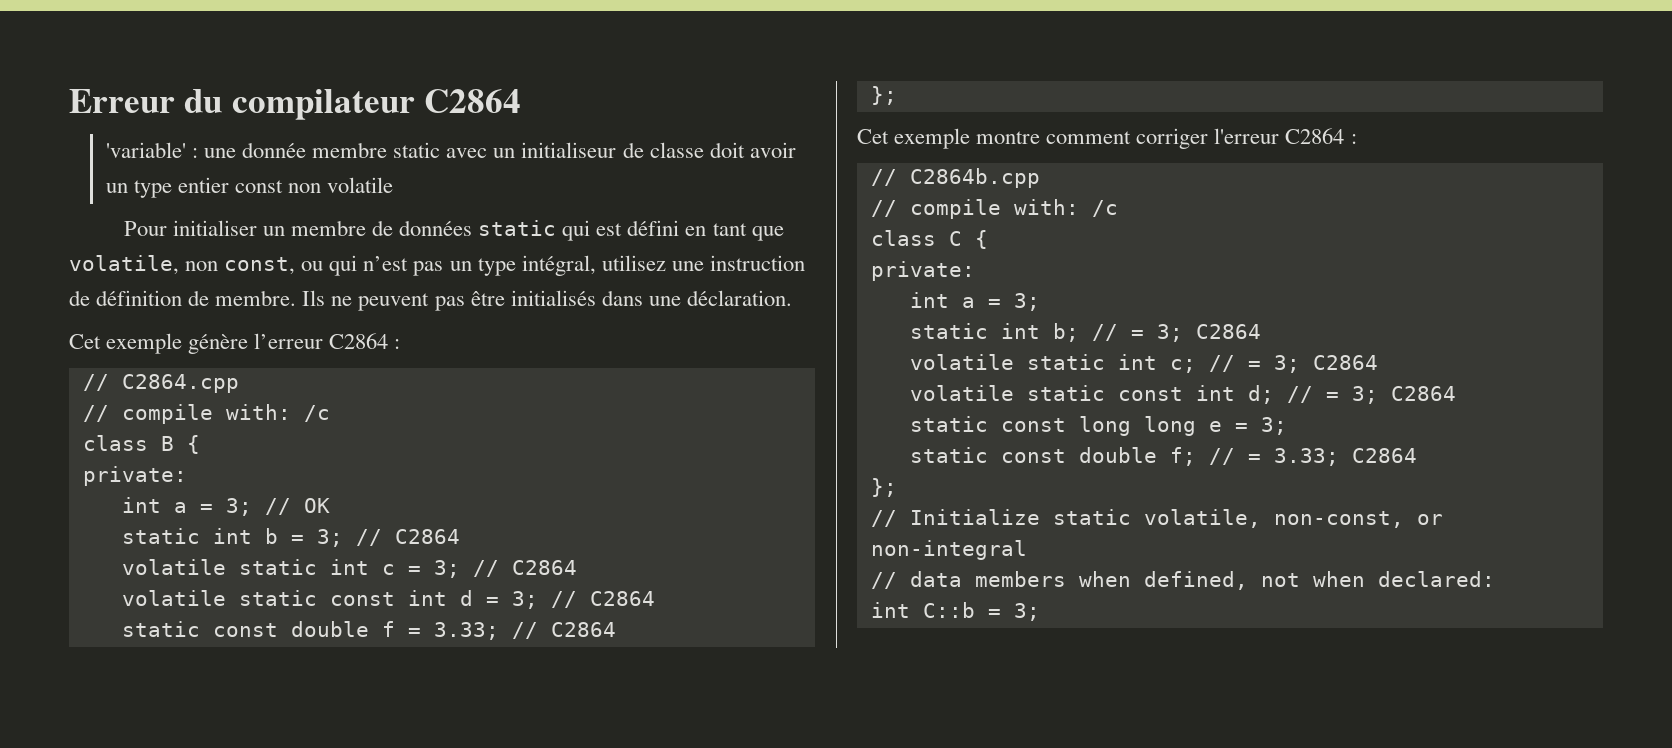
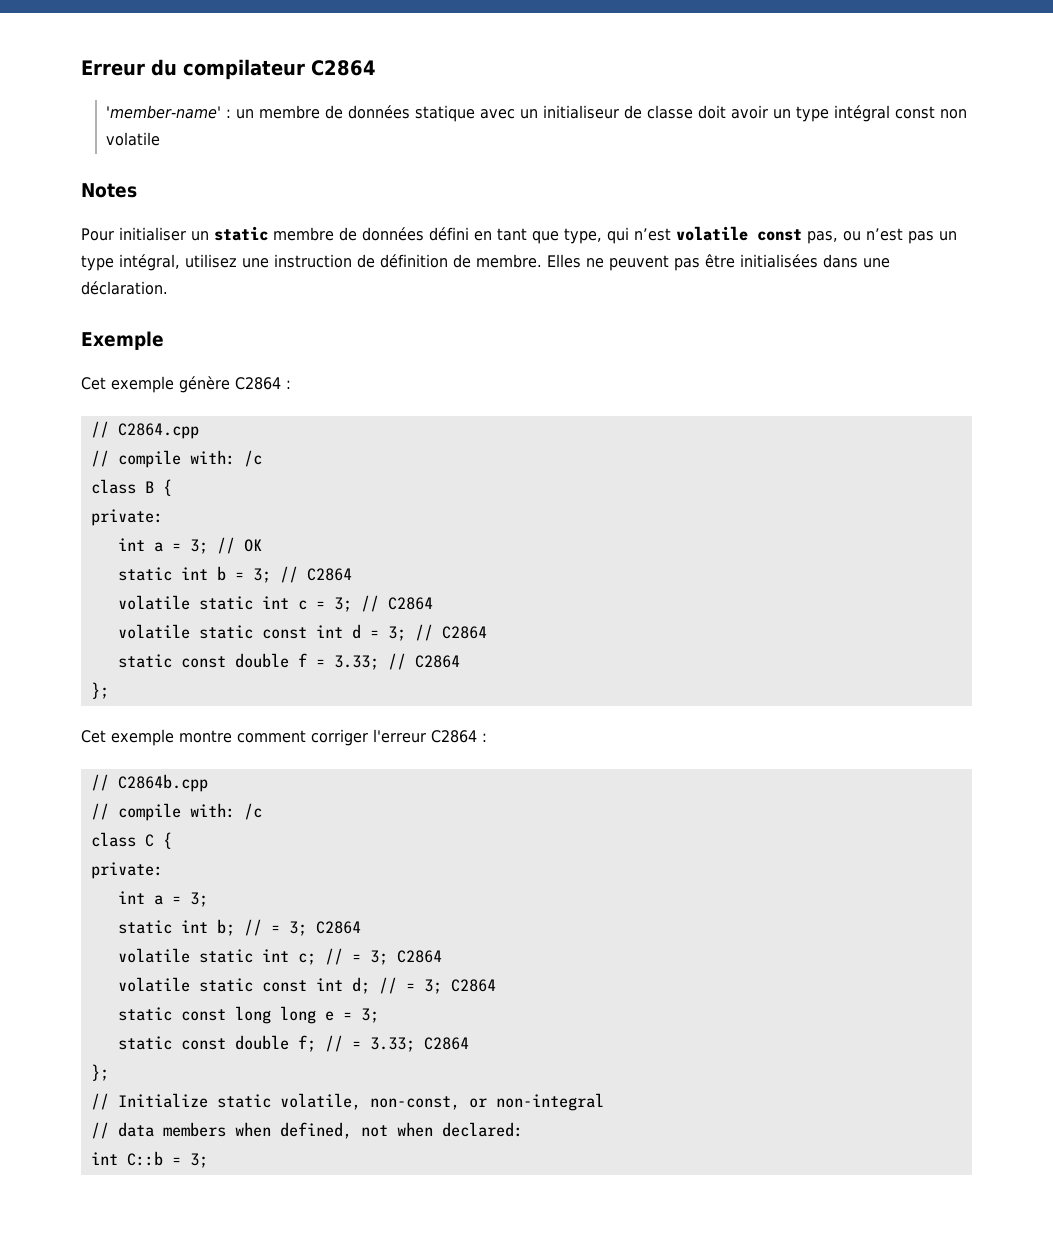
[105,142,441,158] 'variable' : une donnée membre static -> [105,105,475,122] 'member-name' : un membre de données statique
[177,177,229,193] entier -> [833,105,890,122] intégral
(394, 185) none -> [81,183,137,198] // Notes
[290,220,623,241] membre de données static qui est -> [214,226,424,241] static membre de données
[69,255,358,276] volatile, non const, ou qui -> [564,226,861,244] type, qui n’est volatile const pas, ou
[302,290,326,306] Ils -> [547,254,581,268] Elles
[510,290,596,306] initialisés -> [740,254,818,268] initialisées
(792, 298) none -> [81,331,164,350] // Exemple
[254,333,324,349] l’erreur -> (230, 384) none

